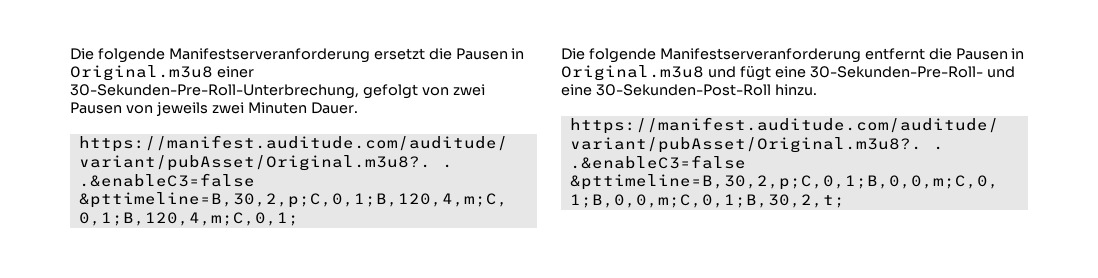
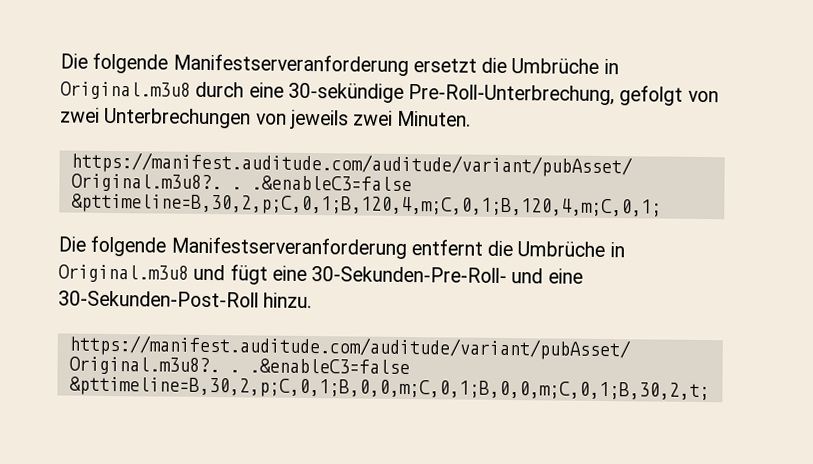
[455,48,525,60] [70,65,254,81] [70,84,359,99] Pausen in Original.m3u8 einer 30-Sekunden-Pre-Roll-Unterbrechung, -> [511,58,619,75] [60,81,616,106] Umbrüche in Original.m3u8 durch eine 30-sekündige Pre-Roll-Unterbrechung,
[70,102,122,114] Pausen -> [104,107,252,129] Unterbrechungen
[247,102,358,114] Minuten Dauer. -> [397,110,472,127] Minuten.
[955,48,1008,60] Pausen -> [517,241,606,258] Umbrüche

